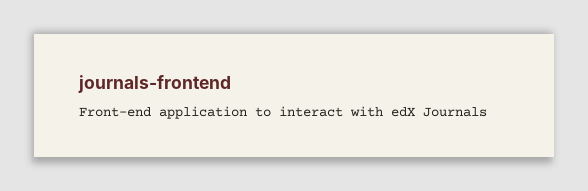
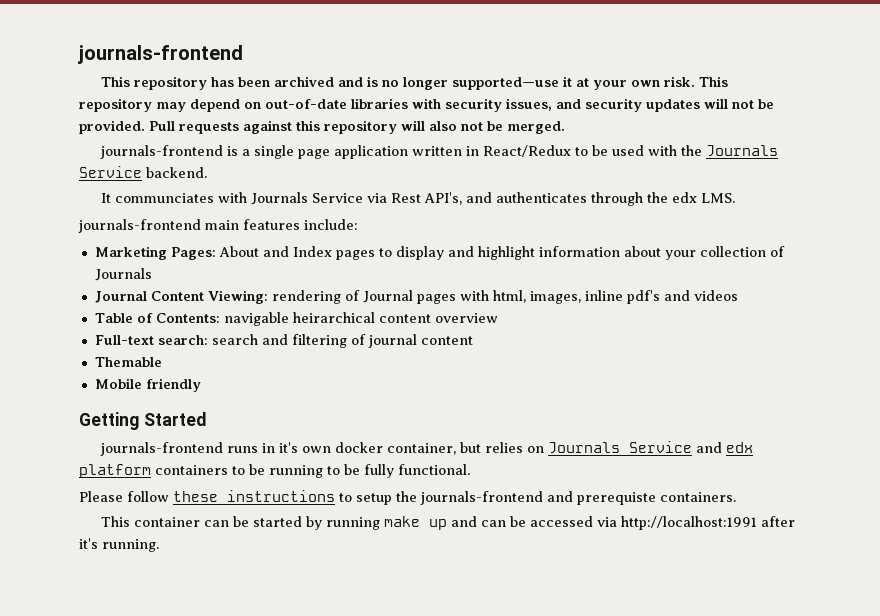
[79,106,487,119] Front-end application to interact with edX Journals -> [100,76,728,90] [79,98,774,112] [79,120,565,134] [99,145,778,159] [79,166,207,178] [100,192,735,206] [78,219,358,233] [94,246,785,260] [94,268,152,281] [94,290,738,304] [94,312,498,326] [94,334,473,348] [94,357,162,367] [94,378,201,392] [79,412,206,430] [99,441,753,456] [79,464,470,478] [79,490,736,505] [100,516,795,530] [79,538,159,552] This repository has been archived and is no longer supported—use it at your own risk. This repository may depend on out-of-date libraries with security issues, and security updates will not be provided. Pull requests against this repository will also not be merged. // journals-frontend is a single page application written in React/Redux to be used with the Journals Service backend. // It communciates with Journals Service via Rest API's, and authenticates through the edx LMS. // journals-frontend main features include: // Marketing Pages: About and Index pages to display and highlight information about your collection of Journals // Journal Content Viewing: rendering of Journal pages with html, images, inline pdf's and videos // Table of Contents: navigable heirarchical content overview // Full-text search: search and filtering of journal content // Themable // Mobile friendly // Getting Started // journals-frontend runs in it's own docker container, but relies on Journals Service and edx platform containers to be running to be fully functional. // Please follow these instructions to setup the journals-frontend and prerequiste containers. // This container can be started by running make up and can be accessed via http://localhost:1991 after it's running.

